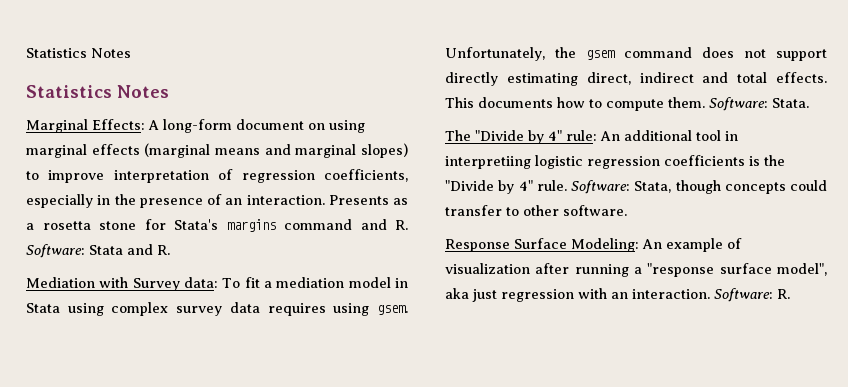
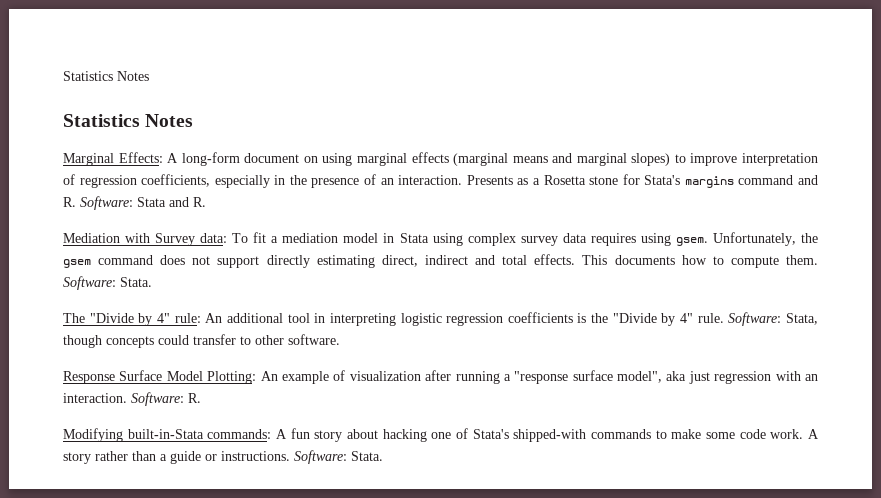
[42,221,91,230] rosetta -> [543,175,586,185] Rosetta
[445,156,531,169] interpretiing -> [329,313,396,326] interpreting
[571,238,639,252] Modeling: -> [166,371,257,384] Model Plotting:
(790, 294) none -> [63,428,819,442] [63,450,383,464] // Modifying built-in-Stata commands: A fun story about hacking one of Stata's shipped-with commands to make some code work. A story rather than a guide or instructions. Software: Stata.

